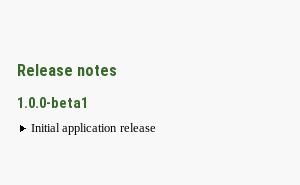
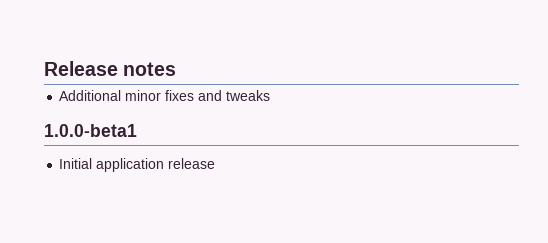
(118, 70) none -> [59,90,271,101] // Additional minor fixes and tweaks

